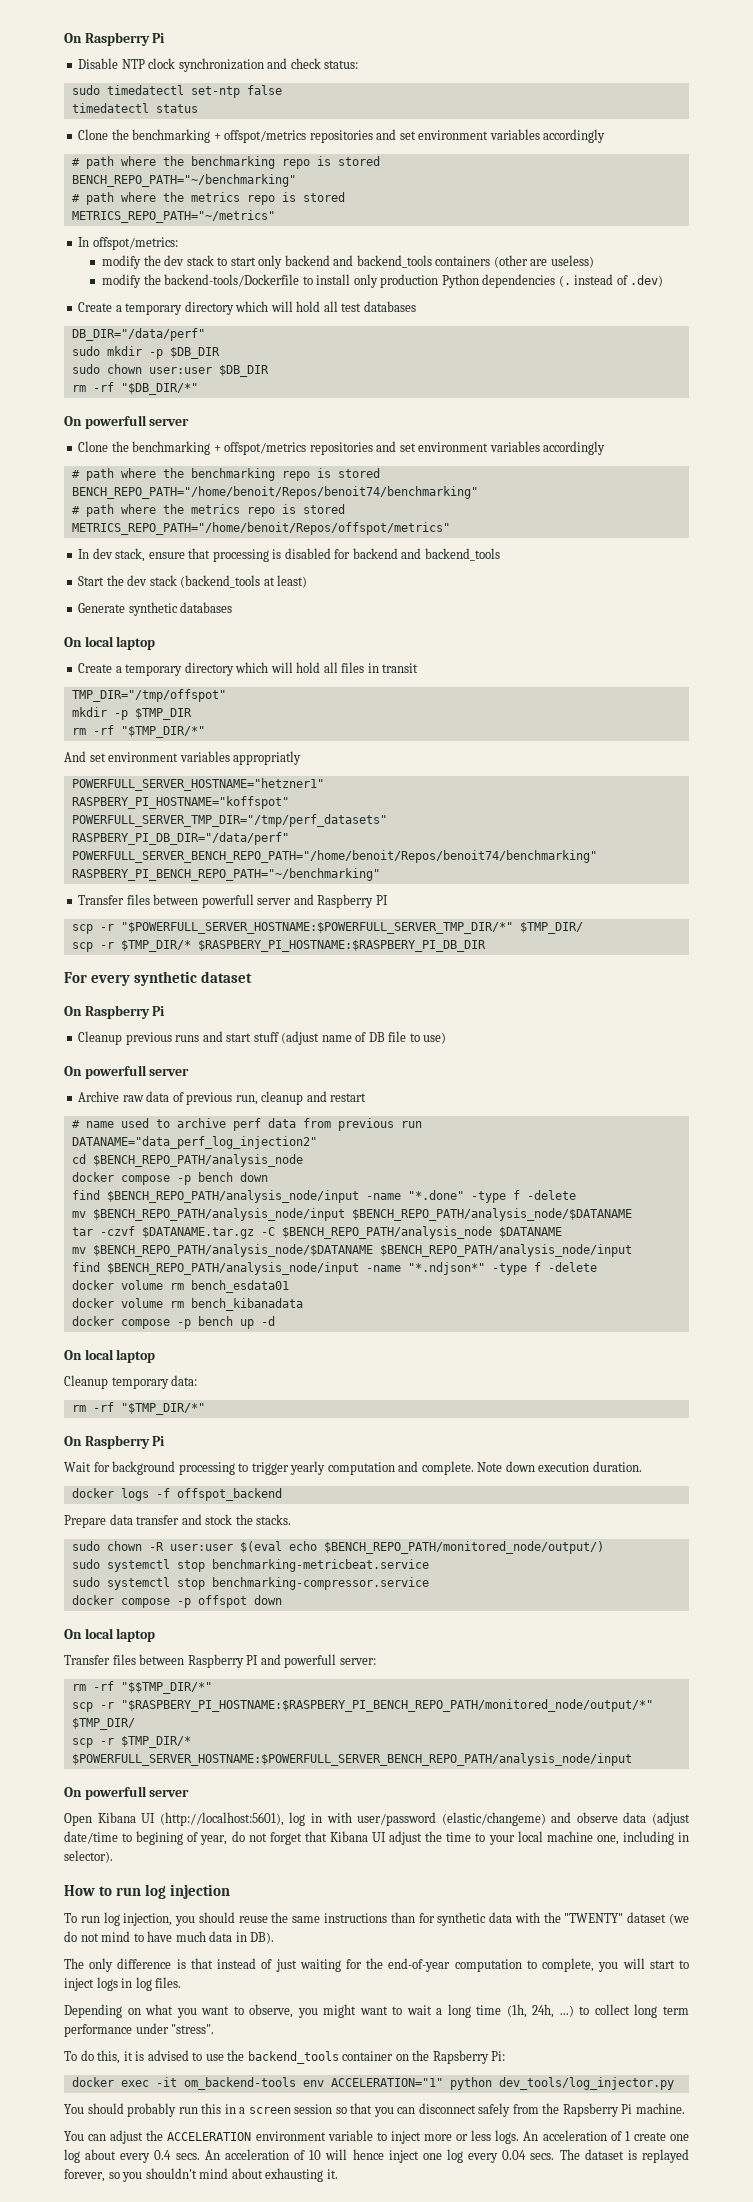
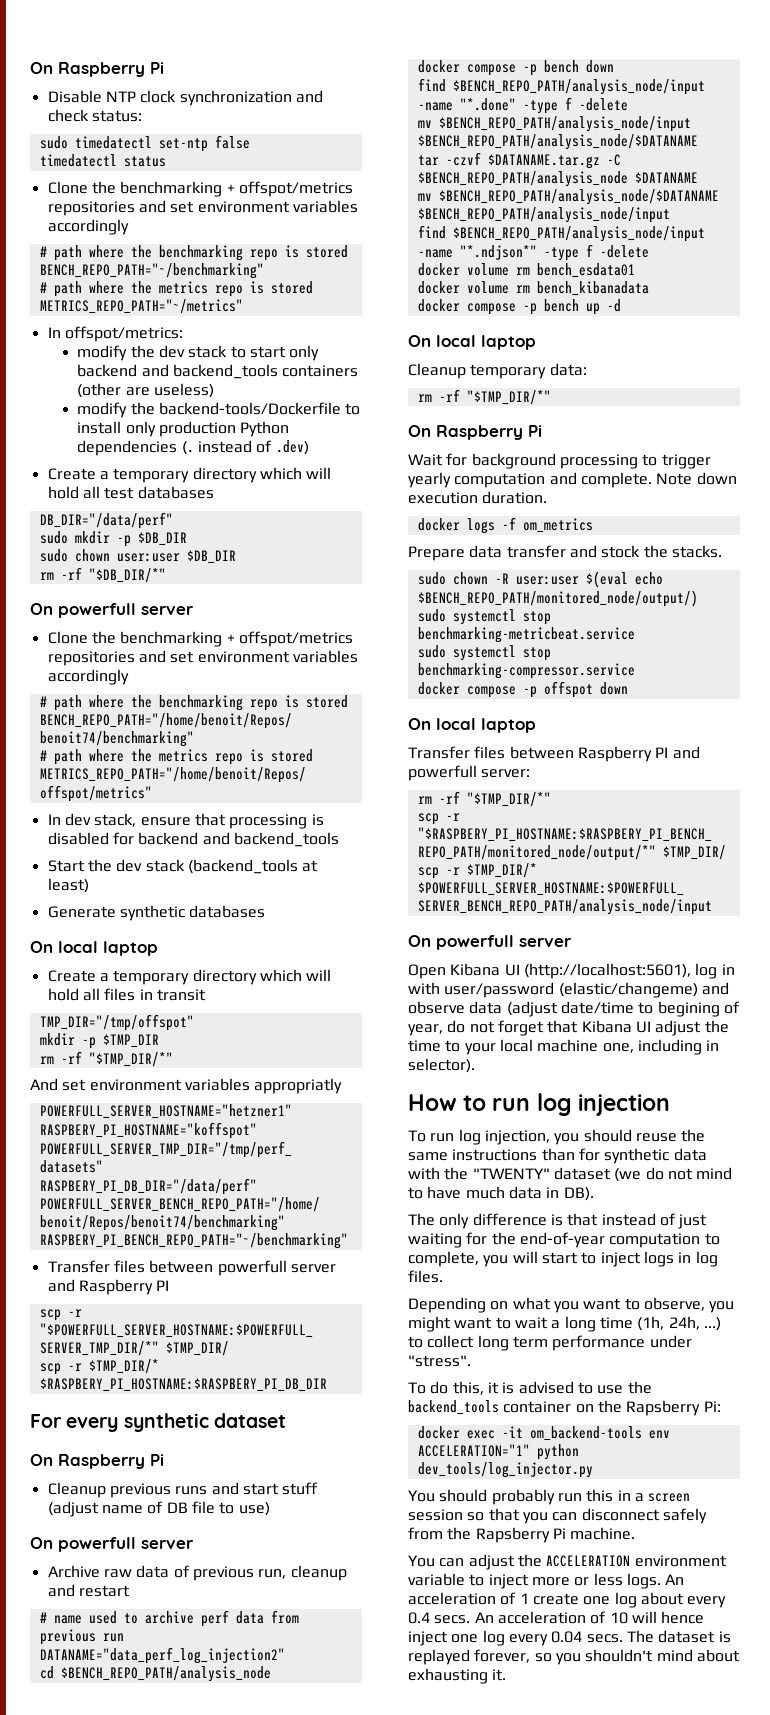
[176,1488,282,1501] offspot_backend -> [522,518,593,533] om_metrics
[120,1682,212,1694] "$$TMP_DIR/*" -> [466,792,551,807] "$TMP_DIR/*"

